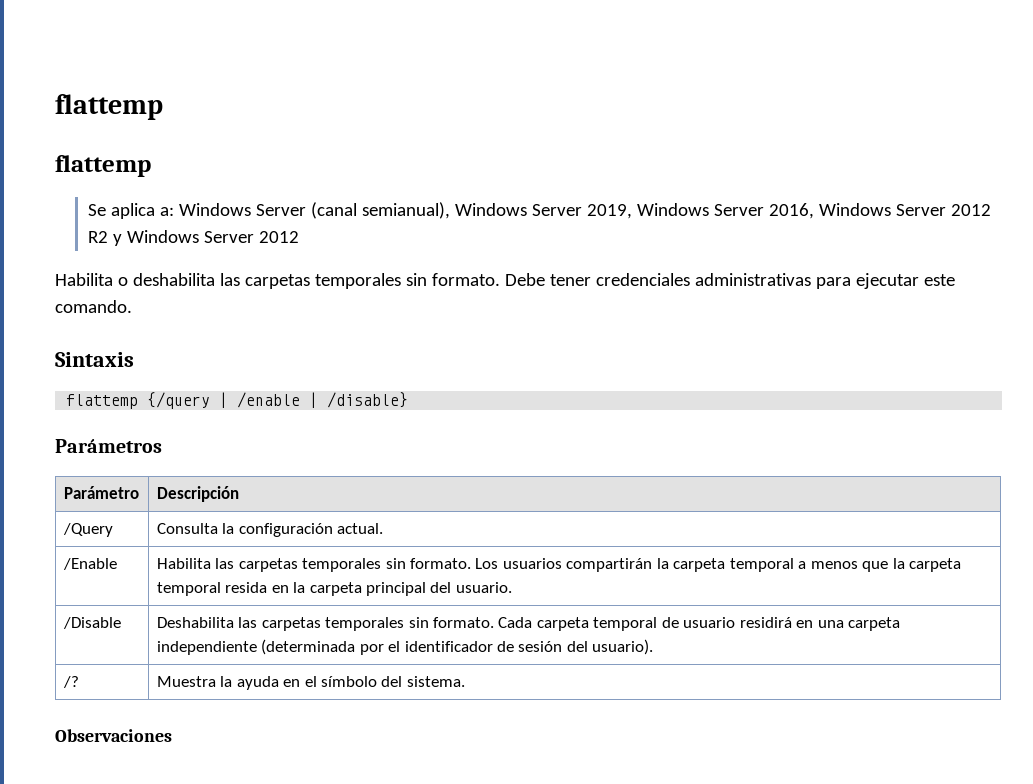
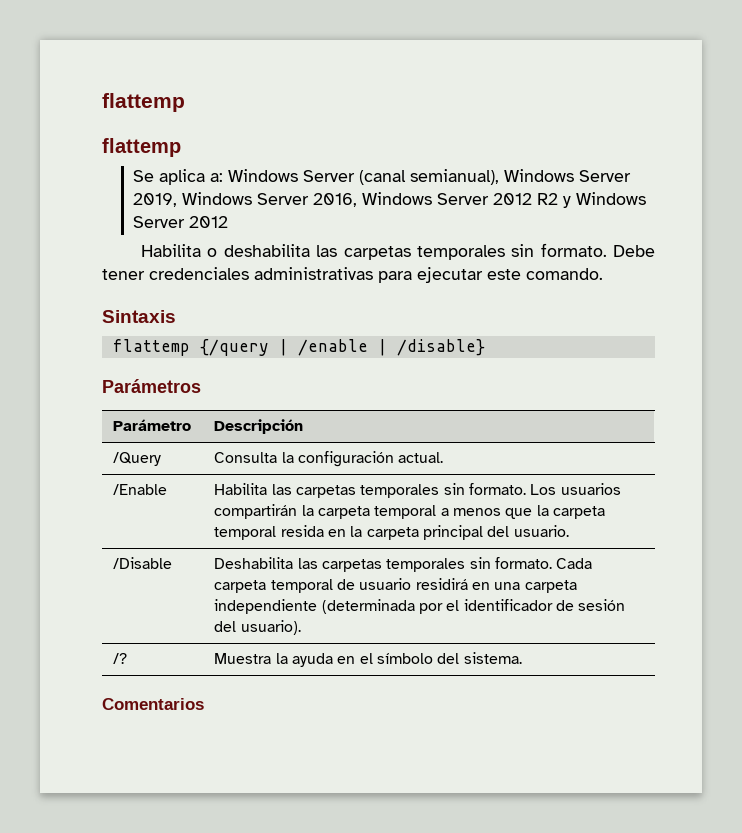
[55,729,172,742] Observaciones -> [102,698,204,710] Comentarios

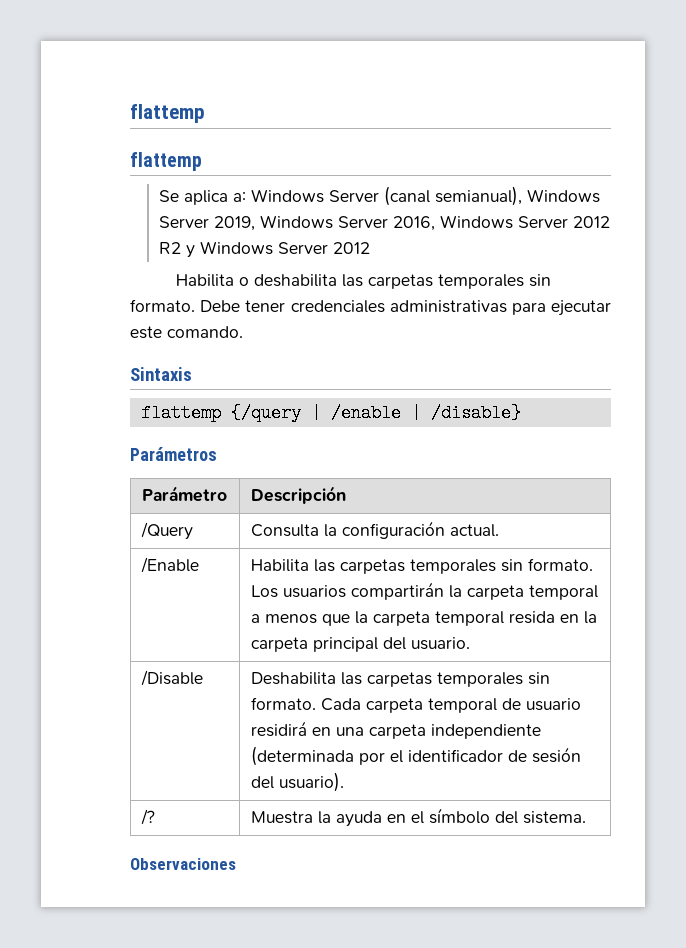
[102,698,204,710] Comentarios -> [130,858,236,870] Observaciones

